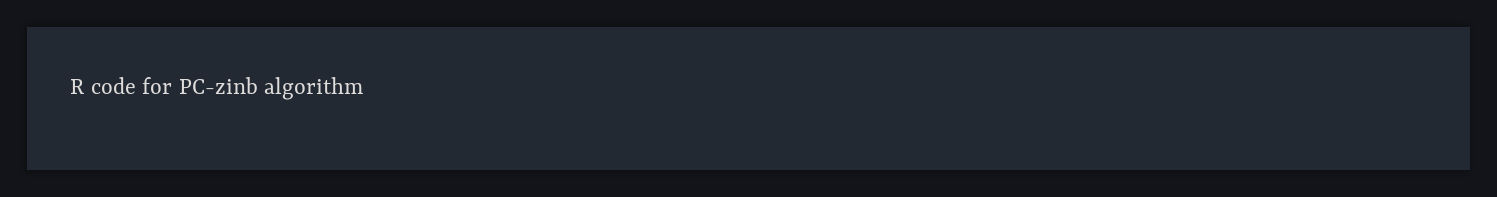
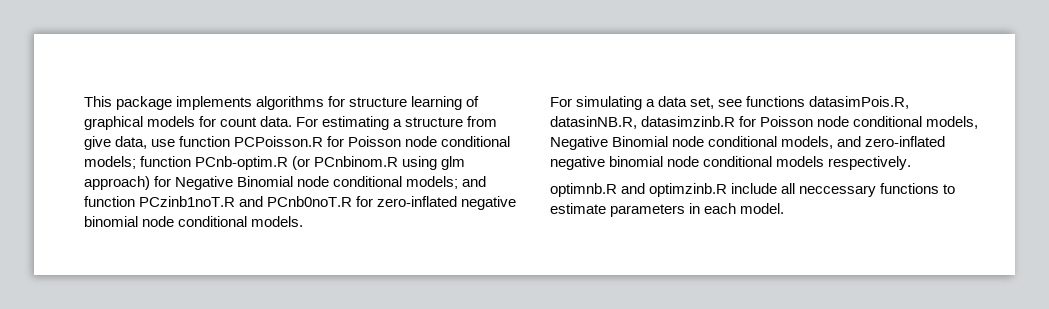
[70,77,364,100] R code for PC-zinb algorithm -> [84,96,480,110] [84,116,498,130] [84,136,511,150] [84,156,466,170] [84,176,487,190] [84,196,517,210] [84,216,304,227] [550,96,910,110] [550,116,979,129] [550,136,946,150] [550,156,912,170] [550,183,956,197] [550,203,785,217] This package implements algorithms for structure learning of graphical models for count data. For estimating a structure from give data, use function PCPoisson.R for Poisson node conditional models; function PCnb-optim.R (or PCnbinom.R using glm approach) for Negative Binomial node conditional models; and function PCzinb1noT.R and PCnb0noT.R for zero-inflated negative binomial node conditional models. // For simulating a data set, see functions datasimPois.R, datasinNB.R, datasimzinb.R for Poisson node conditional models, Negative Binomial node conditional models, and zero-inflated negative binomial node conditional models respectively. // optimnb.R and optimzinb.R include all neccessary functions to estimate parameters in each model.

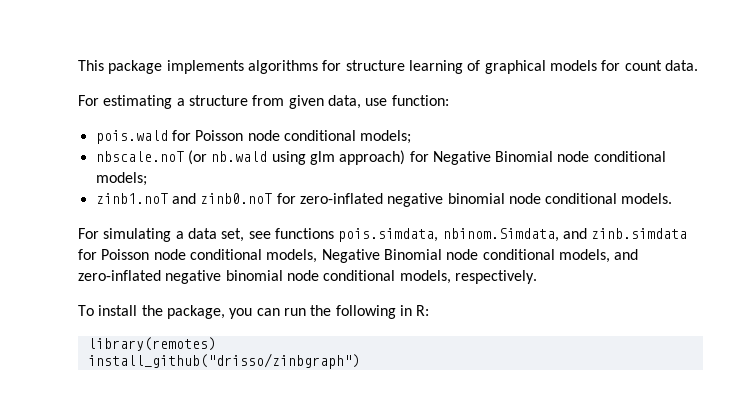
(293, 121) none -> (698, 65) //
[84,136,111,150] give -> [288,95,324,109] given
[179,136,324,147] function PCPoisson.R -> [391,95,449,106] [95,130,168,144] function: // pois.wald
[140,156,399,170] function PCnb-optim.R (or PCnbinom.R -> [95,150,268,165] // nbscale.noT (or nb.wald
[462,176,487,187] [84,196,353,207] and function PCzinb1noT.R and PCnb0noT.R -> [95,193,273,204] // zinb1.noT and zinb0.noT
[809,96,910,109] [550,116,736,129] datasimPois.R, datasinNB.R, datasimzinb.R -> [338,228,688,242] pois.simdata, nbinom.Simdata, and zinb.simdata
[776,156,825,167] models -> [399,270,451,284] models,
[550,183,956,197] [550,203,785,217] optimnb.R and optimzinb.R include all neccessary functions to estimate parameters in each model. -> [78,305,430,319] [87,337,216,351] [87,353,360,369] To install the package, you can run the following in R: // library(remotes) // install_github("drisso/zinbgraph")

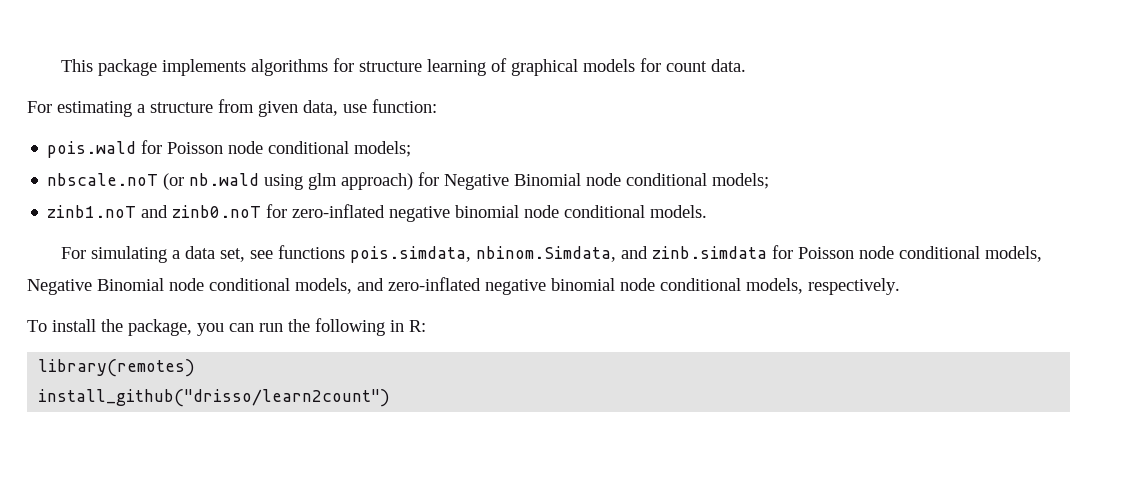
[87,353,360,369] install_github("drisso/zinbgraph") -> [38,389,391,407] install_github("drisso/learn2count")

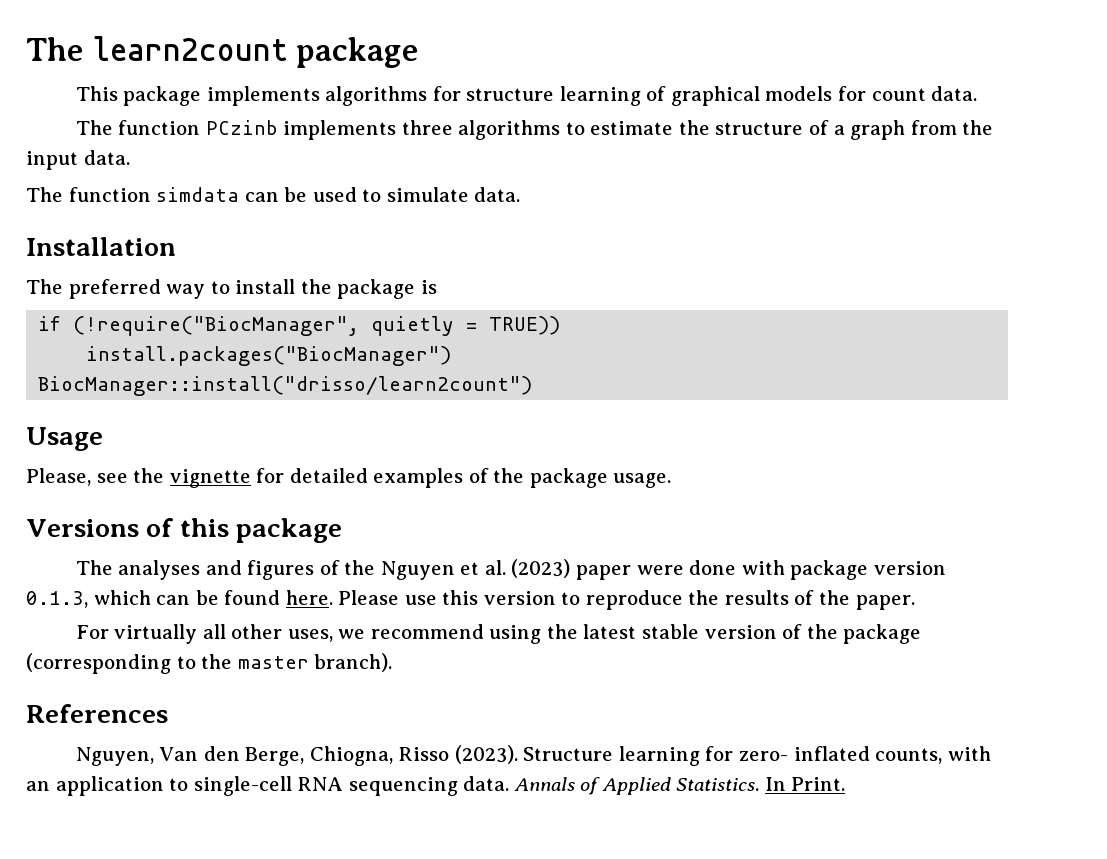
(60, 65) none -> [26,36,419,68] The learn2count package //
[27,99,437,117] [47,140,412,158] [47,172,770,190] [47,204,708,222] [60,245,1042,263] [27,277,900,295] [27,318,426,336] [38,359,196,377] [38,389,391,407] For estimating a structure from given data, use function: // pois.wald for Poisson node conditional models; // nbscale.noT (or nb.wald using glm approach) for Negative Binomial node conditional models; // zinb1.noT and zinb0.noT for zero-inflated negative binomial node conditional models. // For simulating a data set, see functions pois.simdata, nbinom.Simdata, and zinb.simdata for Poisson node conditional models, Negative Binomial node conditional models, and zero-inflated negative binomial node conditional models, respectively. // To install the package, you can run the following in R: // library(remotes) // install_github("drisso/learn2count") -> [75,120,994,140] [26,150,130,170] [26,187,521,202] [26,237,176,256] [26,279,437,299] [38,316,561,336] [86,346,452,366] [38,376,533,396] [26,427,103,451] [26,468,672,488] [26,518,343,543] [75,559,946,580] [26,590,915,610] [75,624,922,644] [26,653,393,674] [26,704,168,723] [75,745,991,766] [26,776,846,796] The function PCzinb implements three algorithms to estimate the structure of a graph from the input data. // The function simdata can be used to simulate data. // Installation // The preferred way to install the package is // if (!require("BiocManager", quietly = TRUE)) // install.packages("BiocManager") // BiocManager::install("drisso/learn2count") // Usage // Please, see the vignette for detailed examples of the package usage. // Versions of this package // The analyses and figures of the Nguyen et al. (2023) paper were done with package version 0.1.3, which can be found here. Please use this version to reproduce the results of the paper. // For virtually all other uses, we recommend using the latest stable version of the package (corresponding to the master branch). // References // Nguyen, Van den Berge, Chiogna, Risso (2023). Structure learning for zero- inflated counts, with an application to single-cell RNA sequencing data. Annals of Applied Statistics. In Print.

